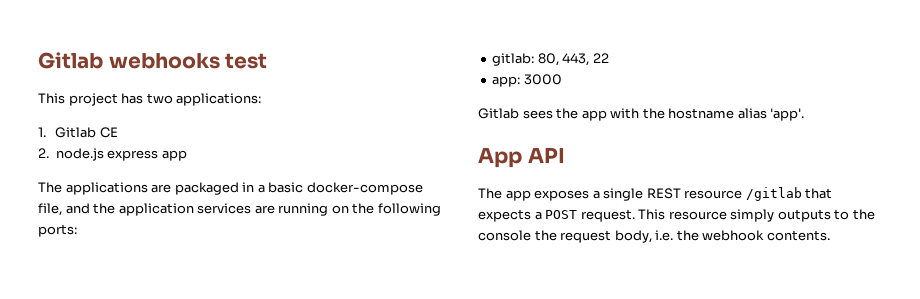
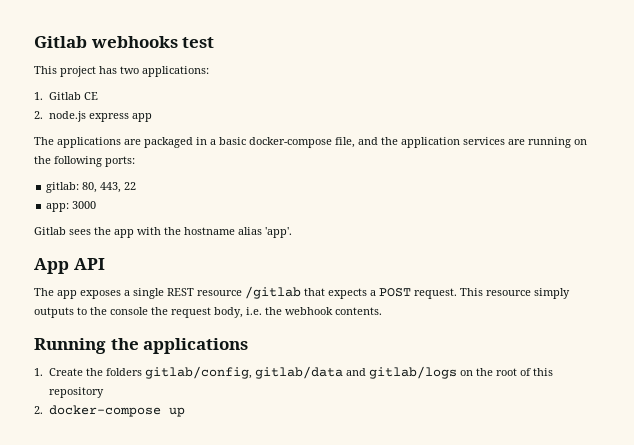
(830, 235) none -> [34,338,249,354] [34,366,553,379] [48,387,104,398] [34,405,185,417] // Running the applications // 1. Create the folders gitlab/config, gitlab/data and gitlab/logs on the root of this repository // 2. docker-compose up

